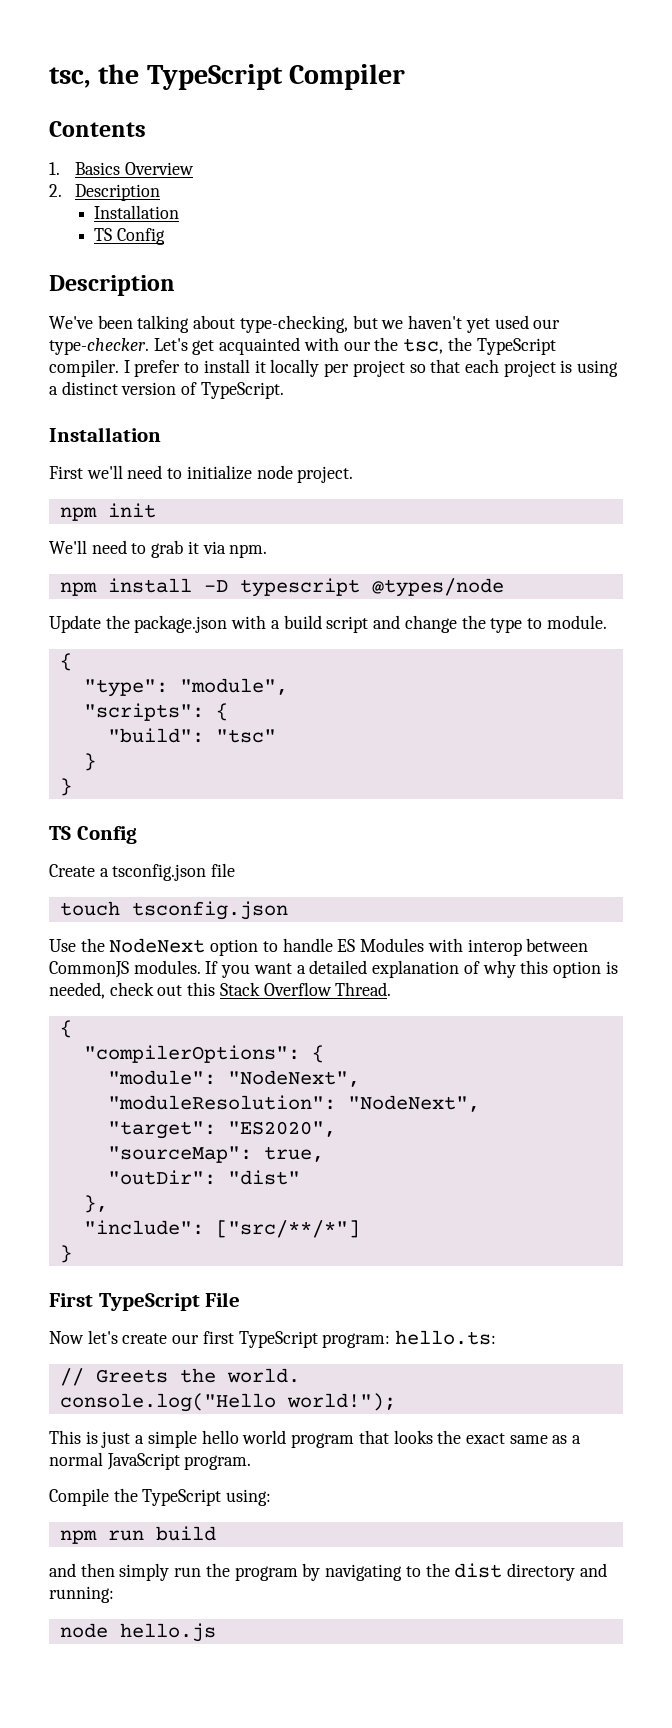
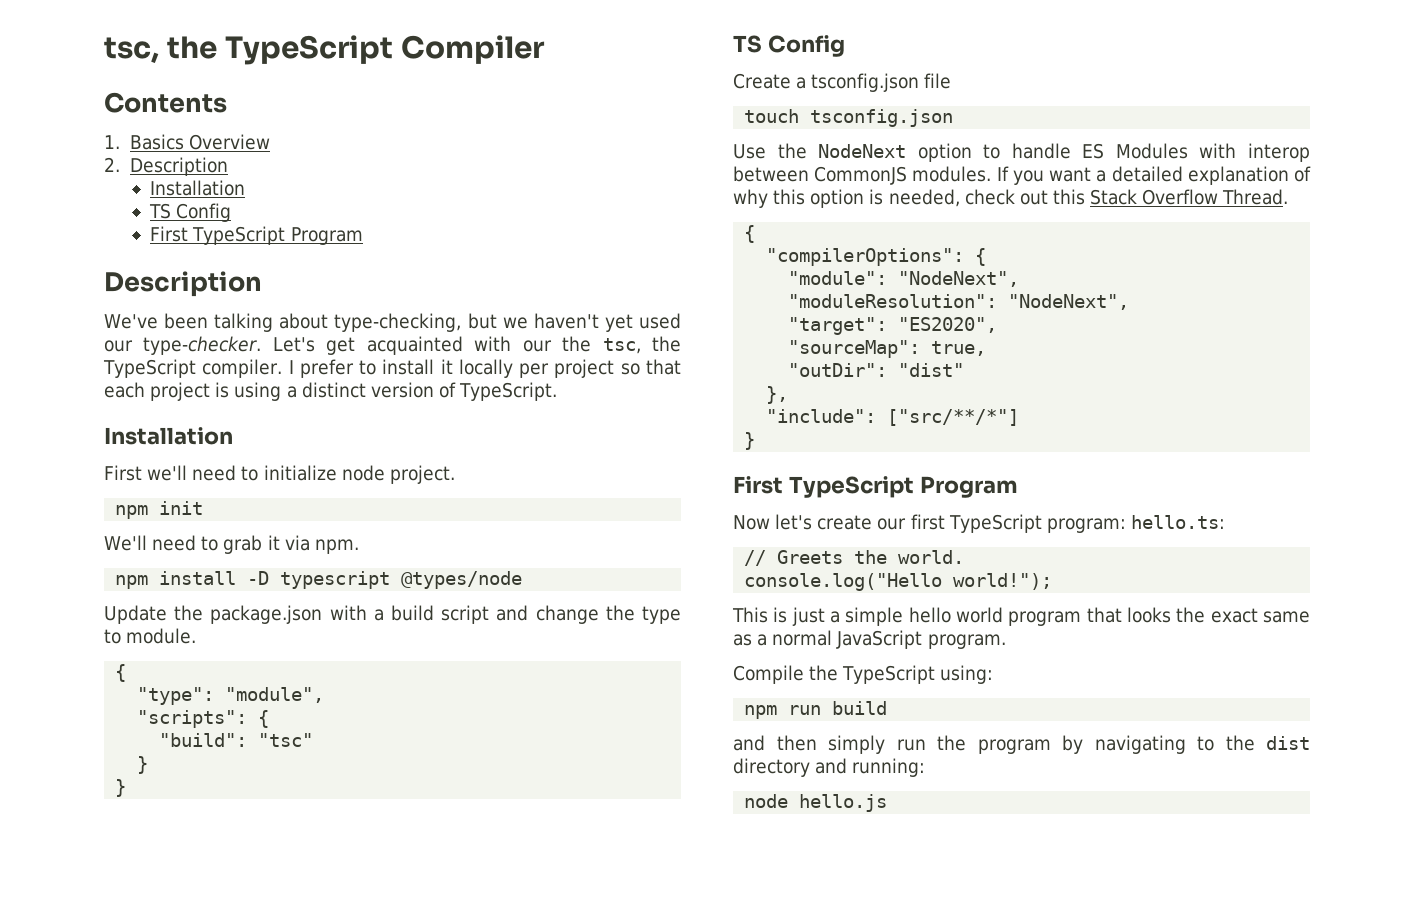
(166, 236) none -> [150,226,363,245] // First TypeScript Program
[205,1292,241,1307] File -> [919,476,1018,498] Program

